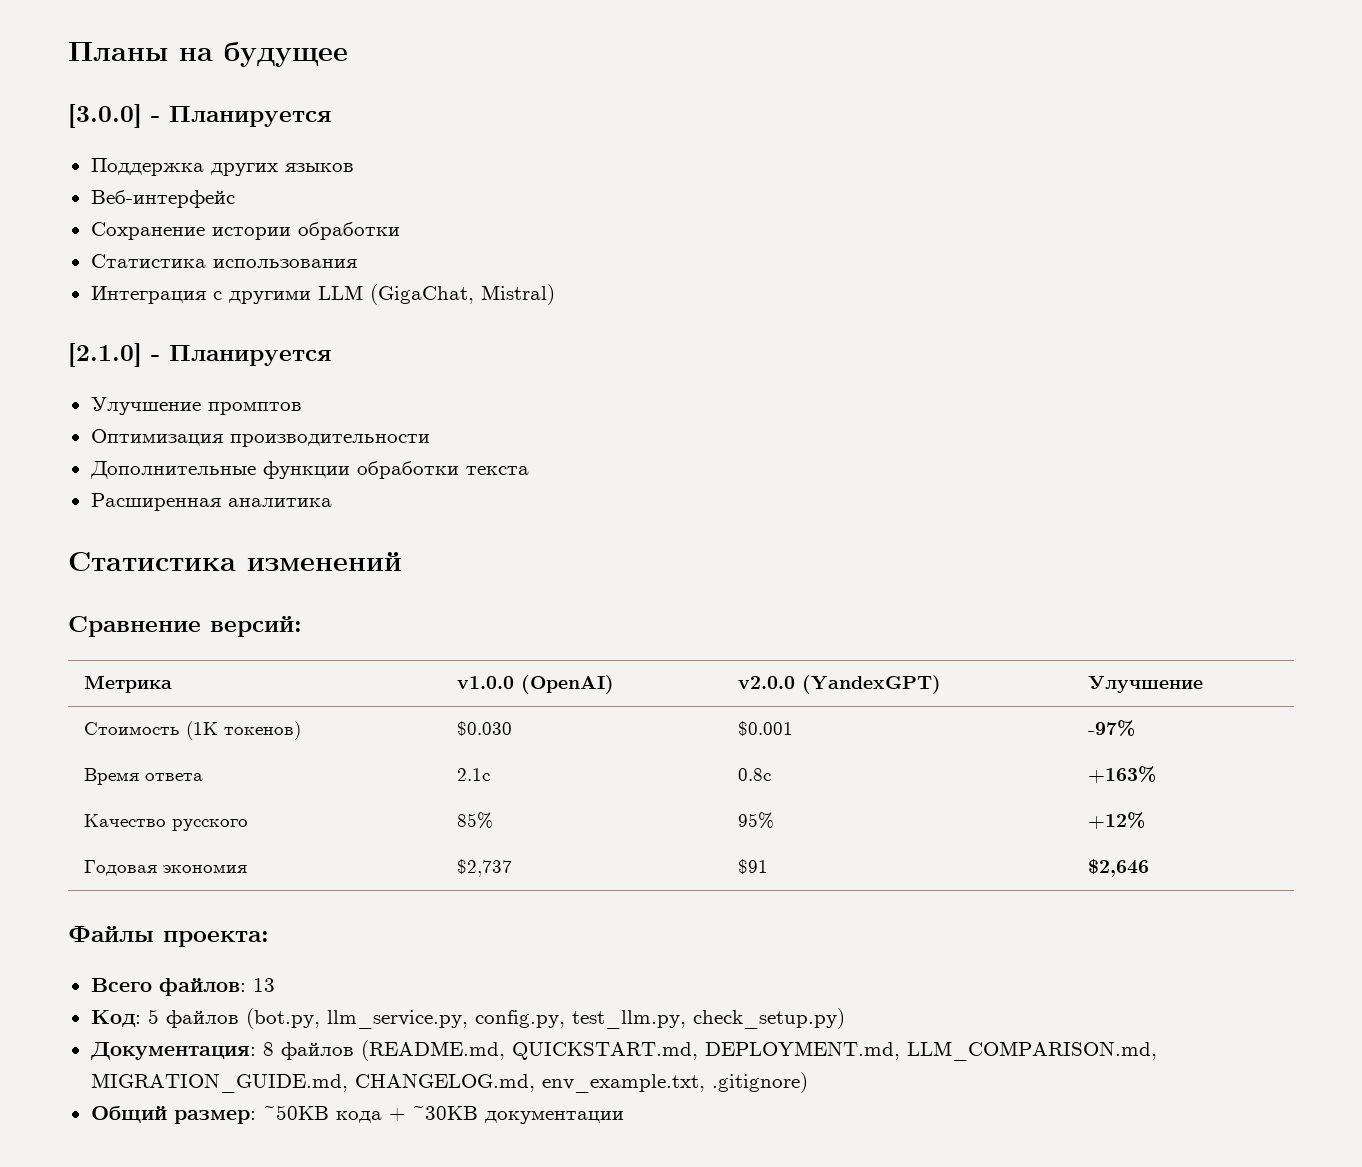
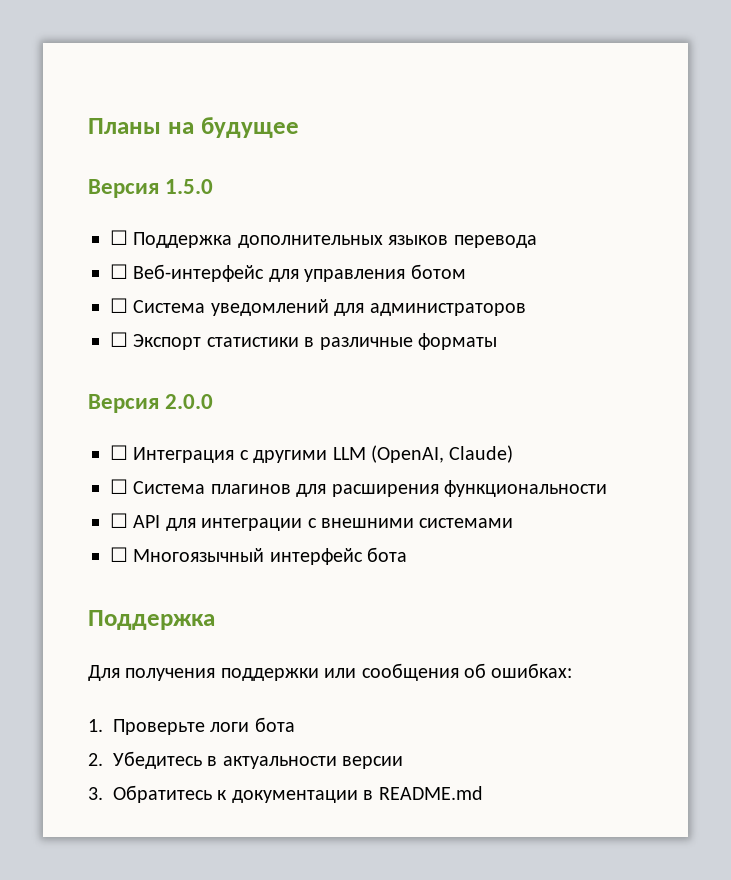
[68,104,332,128] [90,158,278,176] [3.0.0] - Планируется // Поддержка других -> [88,179,214,198] [110,230,383,248] Версия 1.5.0 // ☐ Поддержка дополнительных
(354, 167) // -> [453,235,537,248] [110,264,128,279] перевода // ☐
[90,222,400,240] [90,254,357,268] [90,284,555,305] [68,343,332,367] [90,397,302,415] [90,429,430,447] [89,461,529,479] [90,493,332,511] [68,552,402,571] [68,616,302,637] [84,675,173,693] [457,675,615,694] [738,675,942,694] [1088,676,1204,693] [84,721,302,740] [457,721,513,736] [738,721,794,736] [1088,720,1136,736] [84,768,204,785] [457,768,491,781] [738,768,772,781] [1088,766,1157,783] [84,814,249,831] [457,812,494,829] [738,812,775,829] [1088,812,1146,829] [84,860,248,876] [457,859,513,877] [738,859,769,874] [1088,859,1150,877] [68,925,269,947] [90,978,275,996] [90,1008,845,1029] [89,1040,1157,1061] [90,1072,808,1093] [90,1105,624,1124] // Сохранение истории обработки // Статистика использования // Интеграция с другими LLM (GigaChat, Mistral) // [2.1.0] - Планируется // Улучшение промптов // Оптимизация производительности // Дополнительные функции обработки текста // Расширенная аналитика // Статистика изменений // Сравнение версий: // Метрика | v1.0.0 (OpenAI) | v2.0.0 (YandexGPT) | Улучшение // Стоимость (1K токенов) | $0.030 | $0.001 | -97% // Время ответа | 2.1с | 0.8с | +163% // Качество русского | 85% | 95% | +12% // Годовая экономия | $2,737 | $91 | $2,646 // Файлы проекта: // Всего файлов: 13 // Код: 5 файлов (bot.py, llm_service.py, config.py, test_llm.py, check_setup.py) // Документация: 8 файлов (README.md, QUICKSTART.md, DEPLOYMENT.md, LLM_COMPARISON.md, MIGRATION_GUIDE.md, CHANGELOG.md, env_example.txt, .gitignore) // Общий размер: ~50KB кода + ~30KB документации -> [268,264,466,282] [110,298,526,316] [110,332,497,350] [88,394,214,413] [110,445,514,463] [110,479,607,497] [110,513,514,531] [110,547,408,565] [88,610,215,630] [88,663,573,681] [88,717,295,735] [88,751,404,769] [88,785,483,803] для управления ботом // ☐ Система уведомлений для администраторов // ☐ Экспорт статистики в различные форматы // Версия 2.0.0 // ☐ Интеграция с другими LLM (OpenAI, Claude) // ☐ Система плагинов для расширения функциональности // ☐ API для интеграции с внешними системами // ☐ Многоязычный интерфейс бота // Поддержка // Для получения поддержки или сообщения об ошибках: // 1. Проверьте логи бота // 2. Убедитесь в актуальности версии // 3. Обратитесь к документации в README.md

